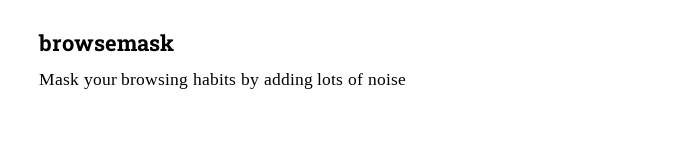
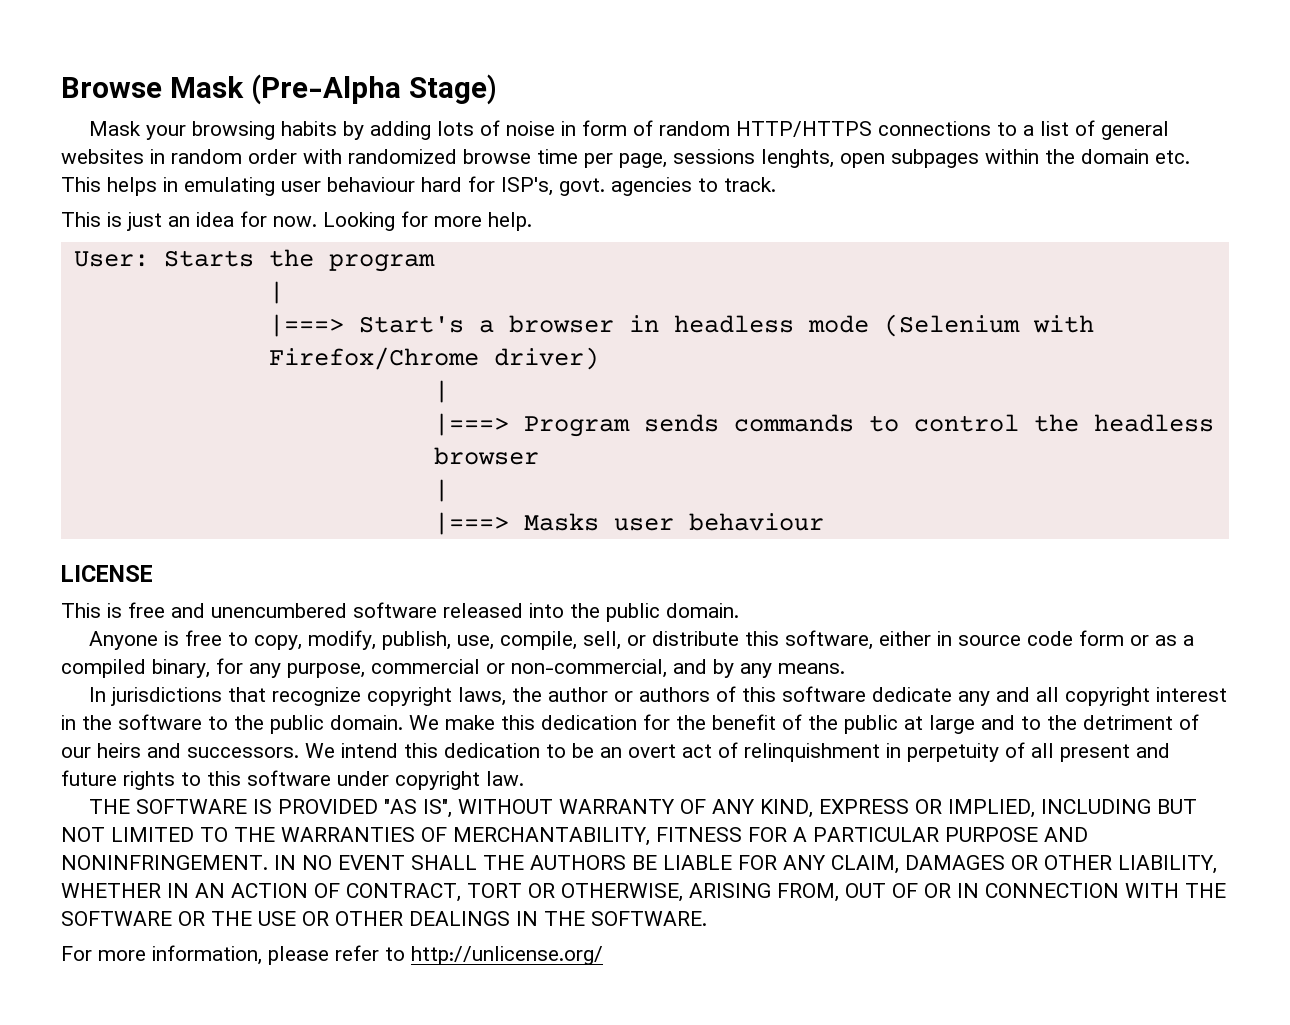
[38,34,174,52] browsemask -> [61,74,497,105] Browse Mask (Pre-Alpha Stage)
(406, 79) none -> [560,120,1169,140] [61,149,1190,168] [61,176,776,196] [61,211,532,231] [73,249,435,272] [268,281,284,304] [268,314,1094,337] [268,347,599,370] [433,380,449,403] [433,413,1214,437] [433,447,539,465] [433,479,449,502] [433,512,824,535] [61,565,153,582] [61,602,739,622] [88,630,1194,650] [61,658,845,678] [88,686,1227,706] [61,714,1199,734] [61,742,1170,762] [61,770,524,790] [88,799,1197,818] [61,827,1088,846] [61,855,1217,874] [61,883,1226,902] [61,911,707,926] [61,945,603,965] in form of random HTTP/HTTPS connections to a list of general websites in random order with randomized browse time per page, sessions lenghts, open subpages within the domain etc. This helps in emulating user behaviour hard for ISP's, govt. agencies to track. // This is just an idea for now. Looking for more help. // User: Starts the program // | // |===> Start's a browser in headless mode (Selenium with Firefox/Chrome driver) // | // |===> Program sends commands to control the headless browser // | // |===> Masks user behaviour // LICENSE // This is free and unencumbered software released into the public domain. // Anyone is free to copy, modify, publish, use, compile, sell, or distribute this software, either in source code form or as a compiled binary, for any purpose, commercial or non-commercial, and by any means. // In jurisdictions that recognize copyright laws, the author or authors of this software dedicate any and all copyright interest in the software to the public domain. We make this dedication for the benefit of the public at large and to the detriment of our heirs and successors. We intend this dedication to be an overt act of relinquishment in perpetuity of all present and future rights to this software under copyright law. // THE SOFTWARE IS PROVIDED "AS IS", WITHOUT WARRANTY OF ANY KIND, EXPRESS OR IMPLIED, INCLUDING BUT NOT LIMITED TO THE WARRANTIES OF MERCHANTABILITY, FITNESS FOR A PARTICULAR PURPOSE AND NONINFRINGEMENT. IN NO EVENT SHALL THE AUTHORS BE LIABLE FOR ANY CLAIM, DAMAGES OR OTHER LIABILITY, WHETHER IN AN ACTION OF CONTRACT, TORT OR OTHERWISE, ARISING FROM, OUT OF OR IN CONNECTION WITH THE SOFTWARE OR THE USE OR OTHER DEALINGS IN THE SOFTWARE. // For more information, please refer to http://unlicense.org/

